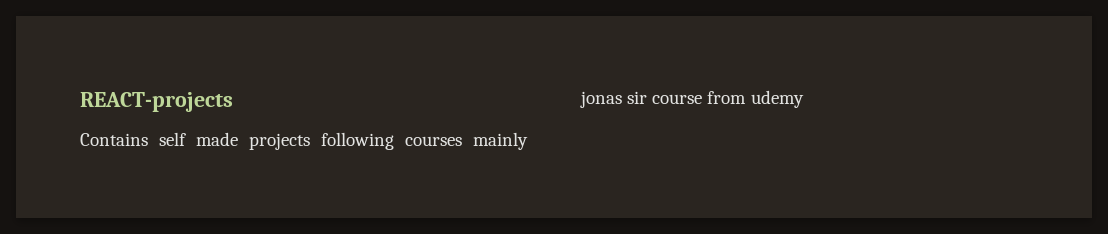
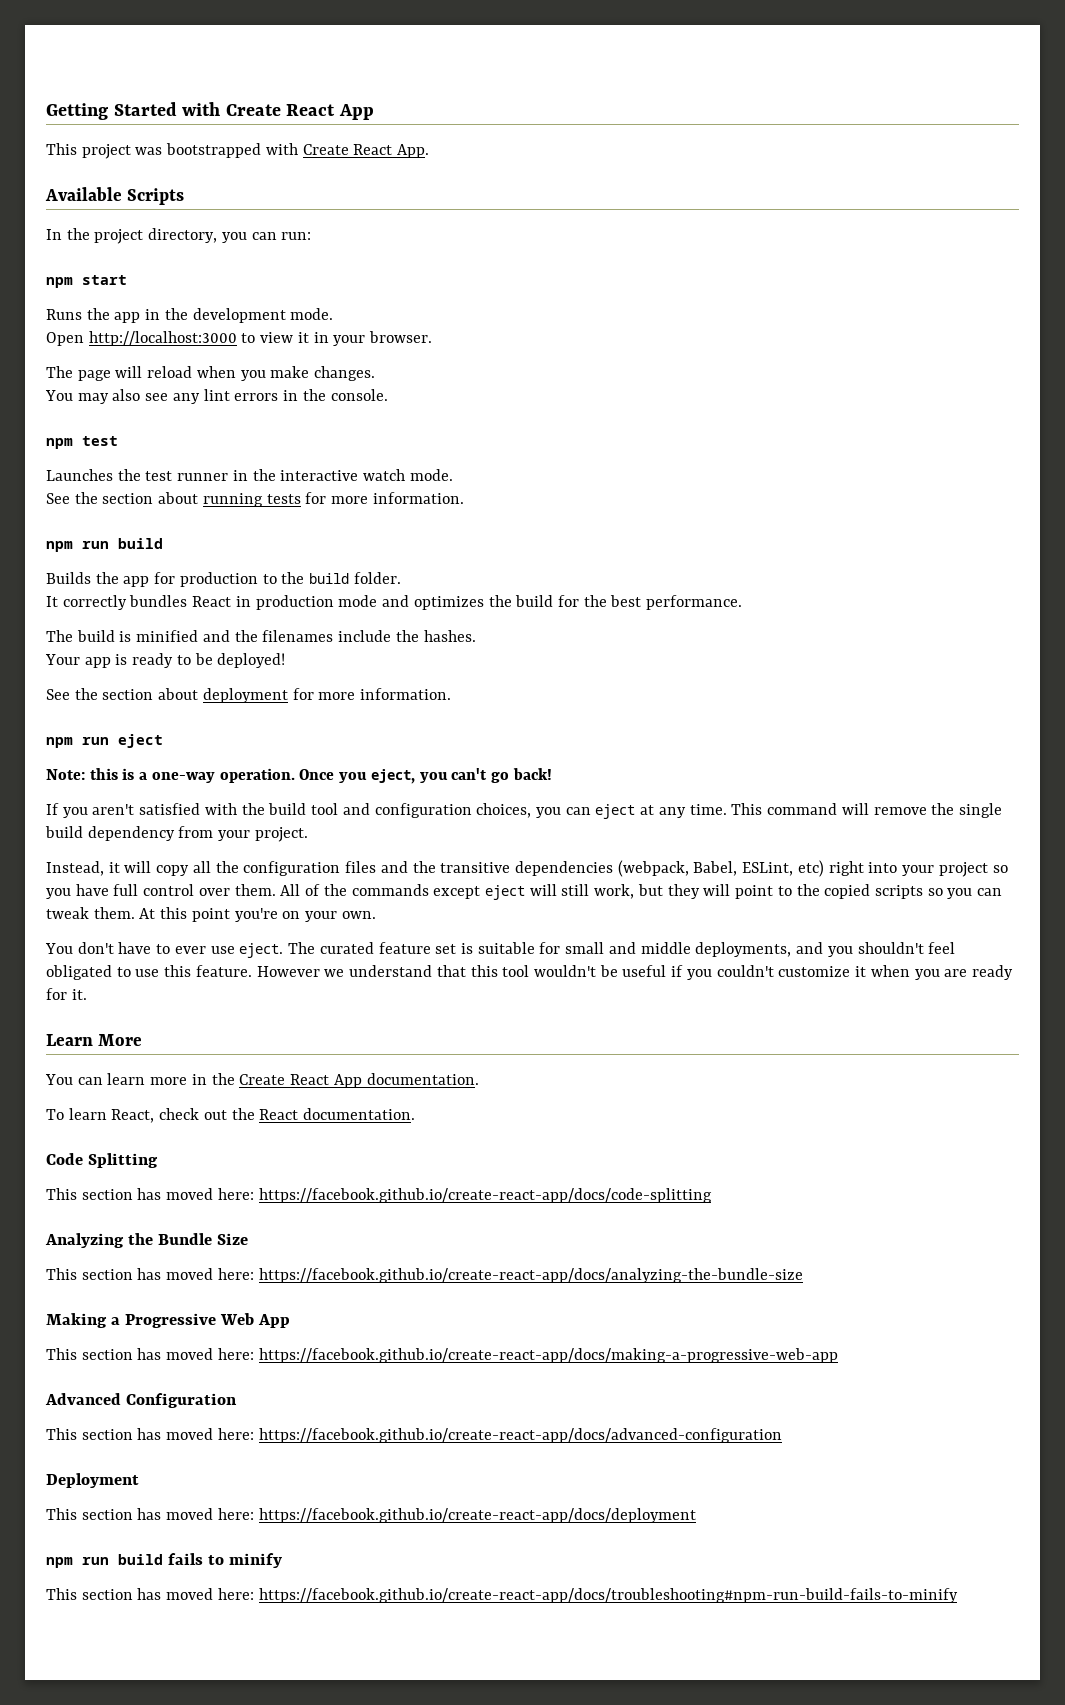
[80,92,233,112] [80,132,528,150] [580,90,804,108] REACT-projects // Contains self made projects following courses mainly jonas sir course from udemy -> [46,102,374,120] [46,143,430,159] [45,187,185,205] [46,228,312,244] [46,275,127,288] [46,308,334,323] [46,331,433,346] [46,366,376,381] [45,389,388,404] [46,436,118,449] [46,469,453,481] [46,492,464,507] [46,538,163,552] [46,572,401,587] [46,595,743,610] [46,630,476,642] [45,653,286,668] [46,688,452,703] [46,734,163,748] [46,768,552,784] [46,803,1002,819] [45,826,308,842] [46,860,1008,877] [46,884,1003,900] [46,907,376,922] [45,942,956,958] [46,965,1013,980] [46,988,87,1000] [46,1034,143,1046] [45,1073,479,1088] [46,1108,416,1123] [46,1153,158,1168] [46,1188,712,1203] [45,1233,248,1248] [46,1268,803,1283] [46,1313,290,1328] [46,1348,838,1363] [45,1393,237,1408] [46,1428,782,1443] [46,1473,139,1488] [46,1508,696,1523] [46,1553,282,1568] [46,1588,958,1603] Getting Started with Create React App // This project was bootstrapped with Create React App. // Available Scripts // In the project directory, you can run: // npm start // Runs the app in the development mode. // Open http://localhost:3000 to view it in your browser. // The page will reload when you make changes. // You may also see any lint errors in the console. // npm test // Launches the test runner in the interactive watch mode. // See the section about running tests for more information. // npm run build // Builds the app for production to the build folder. // It correctly bundles React in production mode and optimizes the build for the best performance. // The build is minified and the filenames include the hashes. // Your app is ready to be deployed! // See the section about deployment for more information. // npm run eject // Note: this is a one-way operation. Once you eject, you can't go back! // If you aren't satisfied with the build tool and configuration choices, you can eject at any time. This command will remove the single build dependency from your project. // Instead, it will copy all the configuration files and the transitive dependencies (webpack, Babel, ESLint, etc) right into your project so you have full control over them. All of the commands except eject will still work, but they will point to the copied scripts so you can tweak them. At this point you're on your own. // You don't have to ever use eject. The curated feature set is suitable for small and middle deployments, and you shouldn't feel obligated to use this feature. However we understand that this tool wouldn't be useful if you couldn't customize it when you are ready for it. // Learn More // You can learn more in the Create React App documentation. // To learn React, check out the React documentation. // Code Splitting // This section has moved here: https://facebook.github.io/create-react-app/docs/code-splitting // Analyzing the Bundle Size // This section has moved here: https://facebook.github.io/create-react-app/docs/analyzing-the-bundle-size // Making a Progressive Web App // This section has moved here: https://facebook.github.io/create-react-app/docs/making-a-progressive-web-app // Advanced Configuration // This section has moved here: https://facebook.github.io/create-react-app/docs/advanced-configuration // Deployment // This section has moved here: https://facebook.github.io/create-react-app/docs/deployment // npm run build fails to minify // This section has moved here: https://facebook.github.io/create-react-app/docs/troubleshooting#npm-run-build-fails-to-minify

